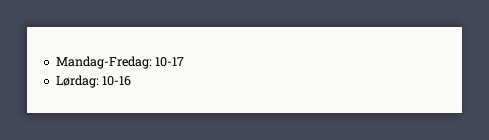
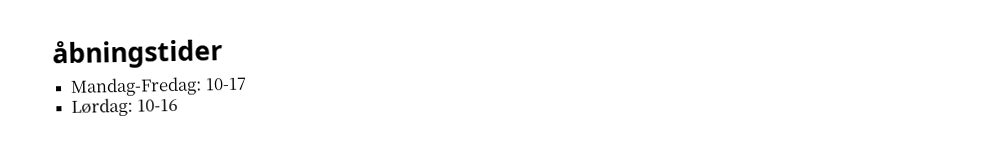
(55, 62) none -> [52,38,223,70] åbningstider //

